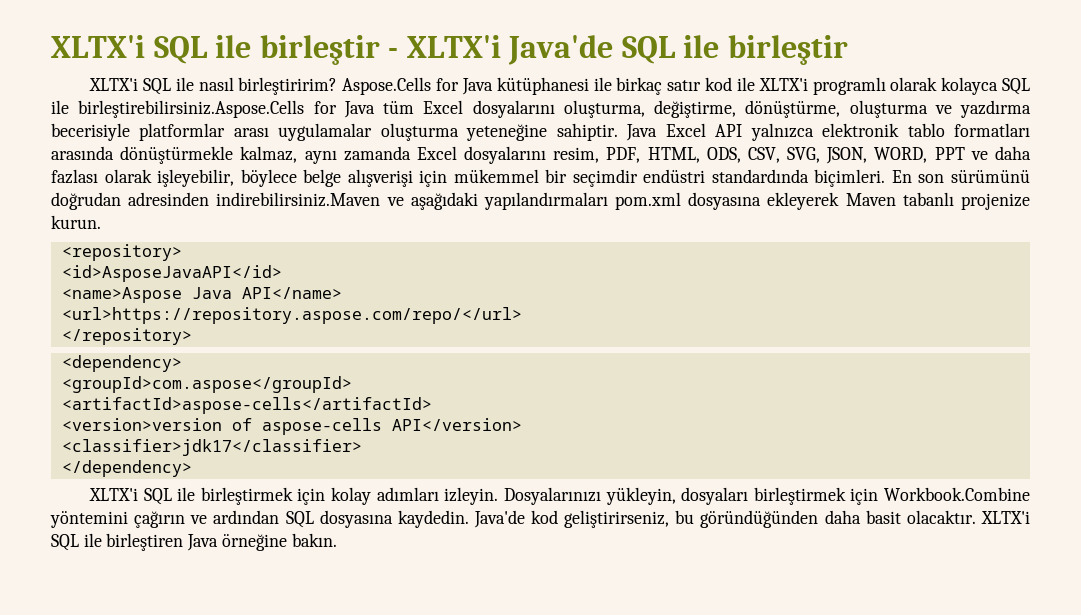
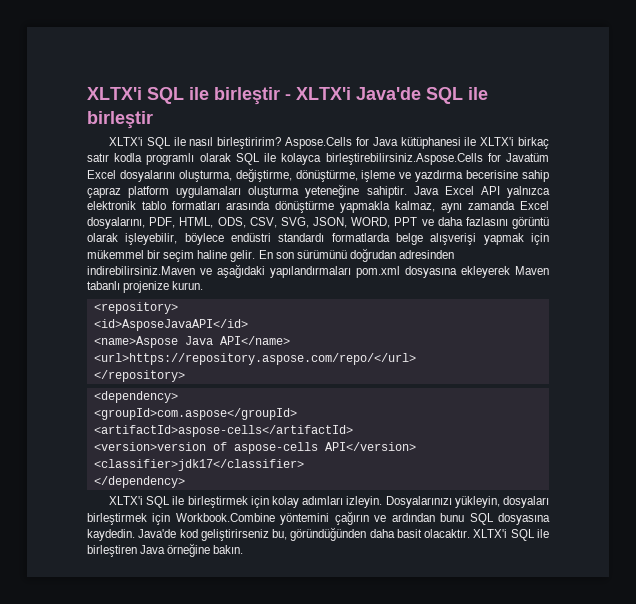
(612, 84) none -> [480,137,515,146] XLTX'i
[704,77,808,91] kod ile XLTX'i -> [114,153,143,162] kodla
[941,77,1030,95] [51,100,69,114] kolayca SQL ile -> [235,153,322,165] SQL ile kolayca
[343,101,414,118] Java tüm -> [506,153,549,162] Javatüm
[849,100,928,118] oluşturma -> [361,170,396,182] işleme
[51,123,373,141] becerisiyle platformlar arası uygulamalar -> [466,170,549,182] [87,186,242,198] becerisine sahip çapraz platform uygulamaları
[120,146,234,164] dönüştürmekle -> [275,201,390,213] dönüştürme yapmakla
[464,146,600,164] dosyalarını resim, -> [87,217,145,229] dosyalarını,
[51,169,98,184] fazlası -> [465,217,549,229] fazlasını görüntü
(297, 178) none -> [231,233,390,242] endüstri standardı formatlarda
(413, 178) none -> [483,233,524,245] yapmak
[572,169,886,187] seçimdir endüstri standardında biçimleri. -> [163,250,256,262] seçim haline gelir.
(280, 517) none -> [440,513,465,522] bunu
[564,510,695,528] geliştirirseniz, bu -> [200,529,288,541] geliştirirseniz bu,

